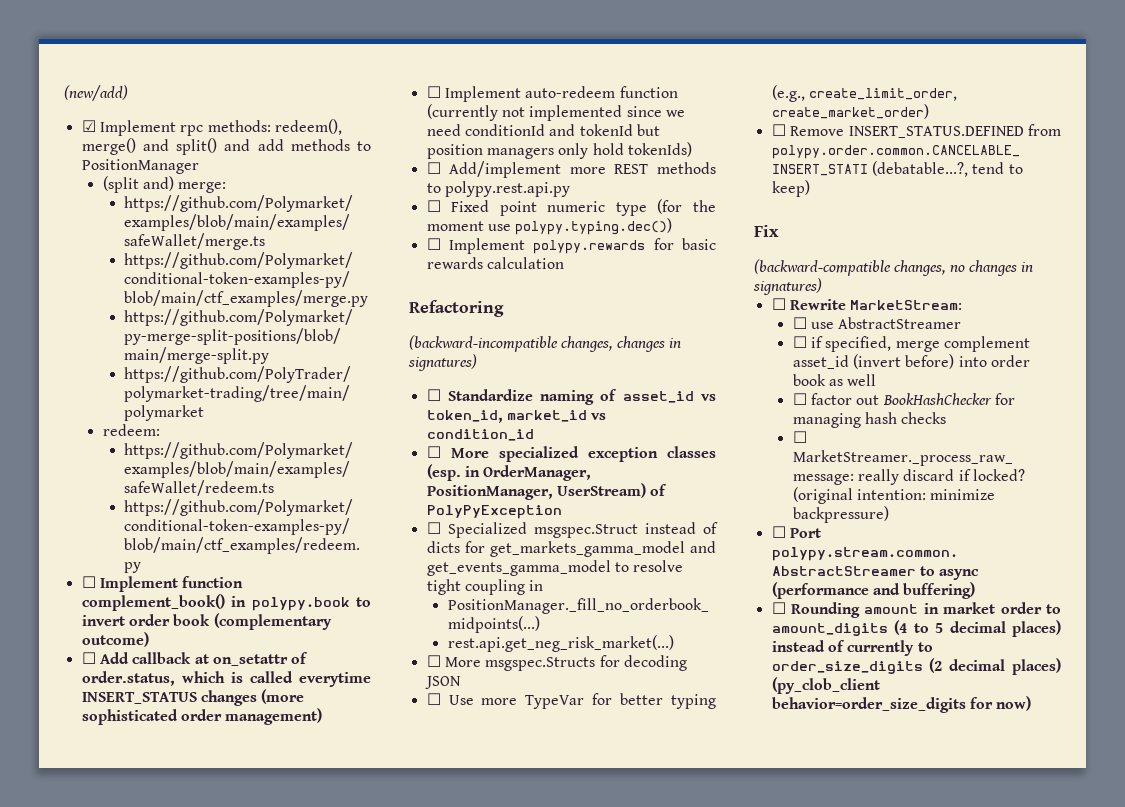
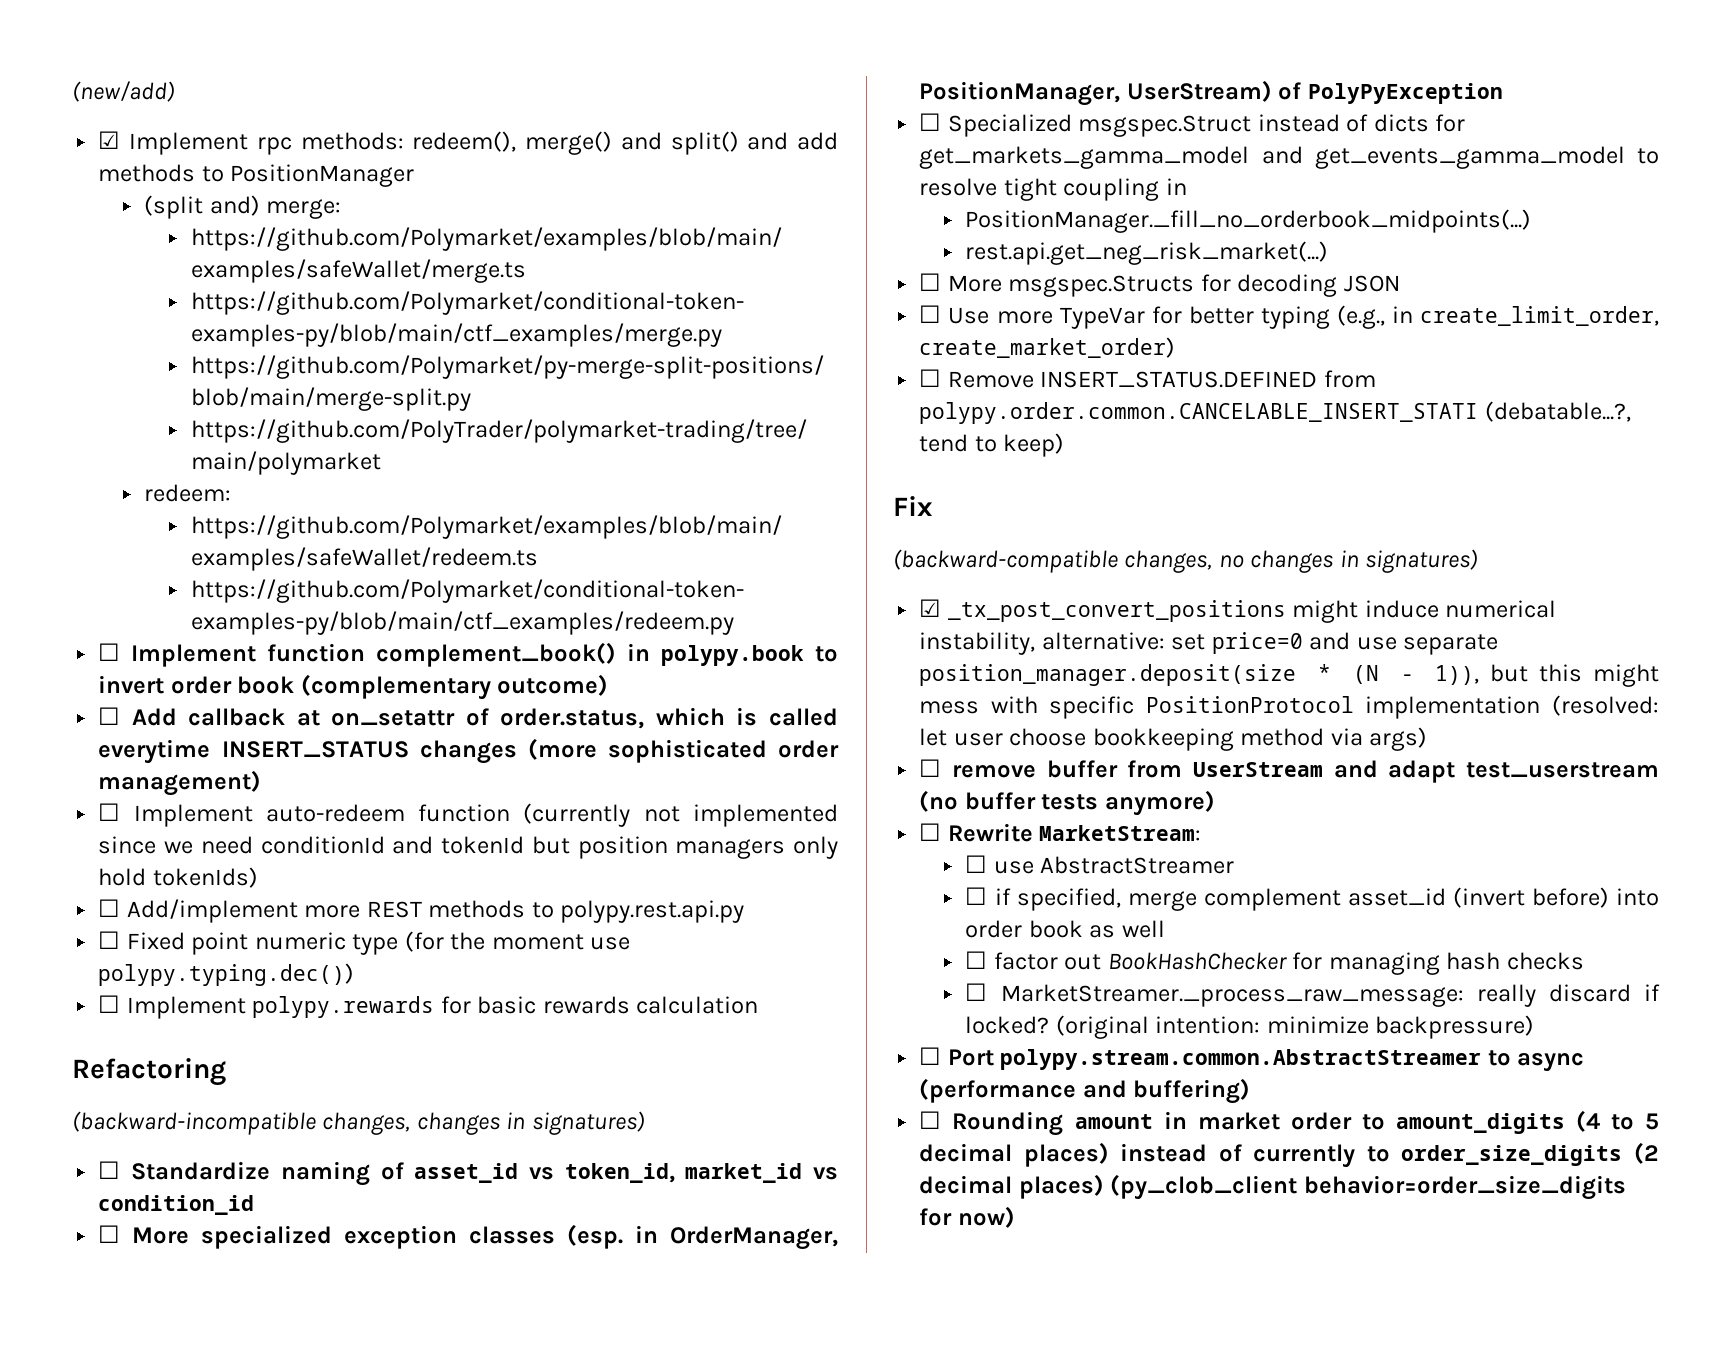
(805, 93) none -> [1391,306,1413,323] in
(822, 286) none -> [919,599,1557,623] [919,632,1499,655] [919,664,1659,687] [919,695,1659,719] [919,727,1428,751] [919,759,1659,783] [919,790,1215,816] // ☑ _tx_post_convert_positions might induce numerical instability, alternative: set price=0 and use separate position_manager.deposit(size * (N - 1)), but this might mess with specific PositionProtocol implementation (resolved: let user choose bookkeeping method via args) // ☐ remove buffer from UserStream and adapt test_userstream (no buffer tests anymore)

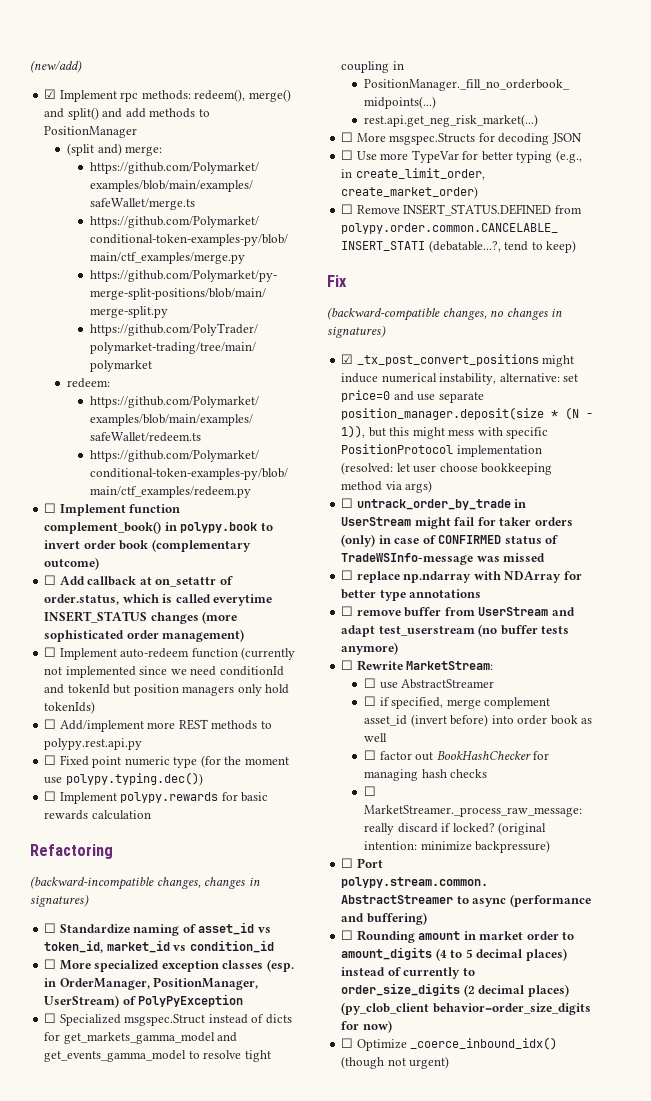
(1428, 739) none -> [341,498,527,510] [341,517,573,529] [341,534,559,547] [341,553,546,565] [341,570,582,583] [341,589,482,601] // ☐ untrack_order_by_trade in UserStream might fail for taker orders (only) in case of CONFIRMED status of TradeWSInfo-message was missed // ☐ replace np.ndarray with NDArray for better type annotations
(1015, 1217) none -> [341,1037,558,1051] [341,1056,450,1069] // ☐ Optimize _coerce_inbound_idx() (though not urgent)

